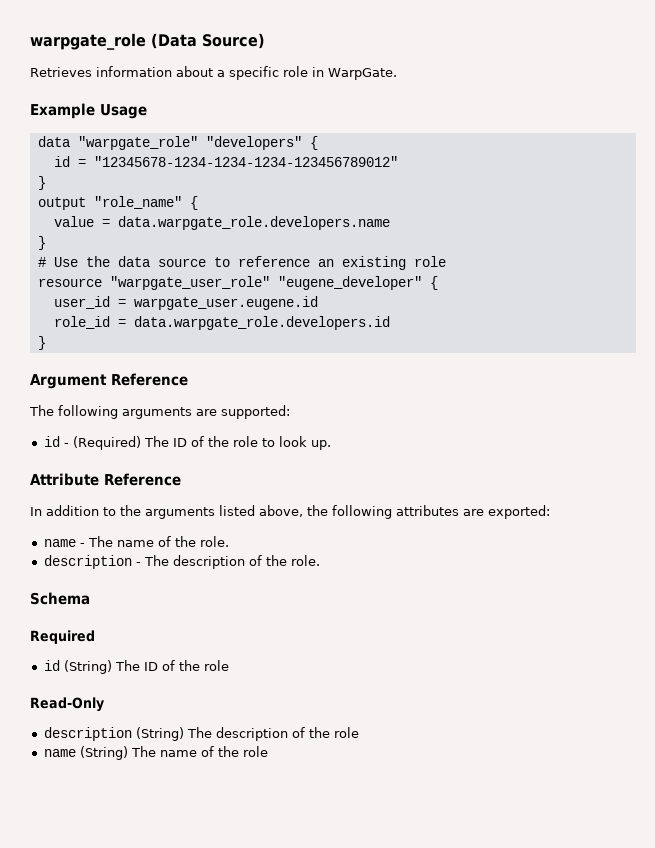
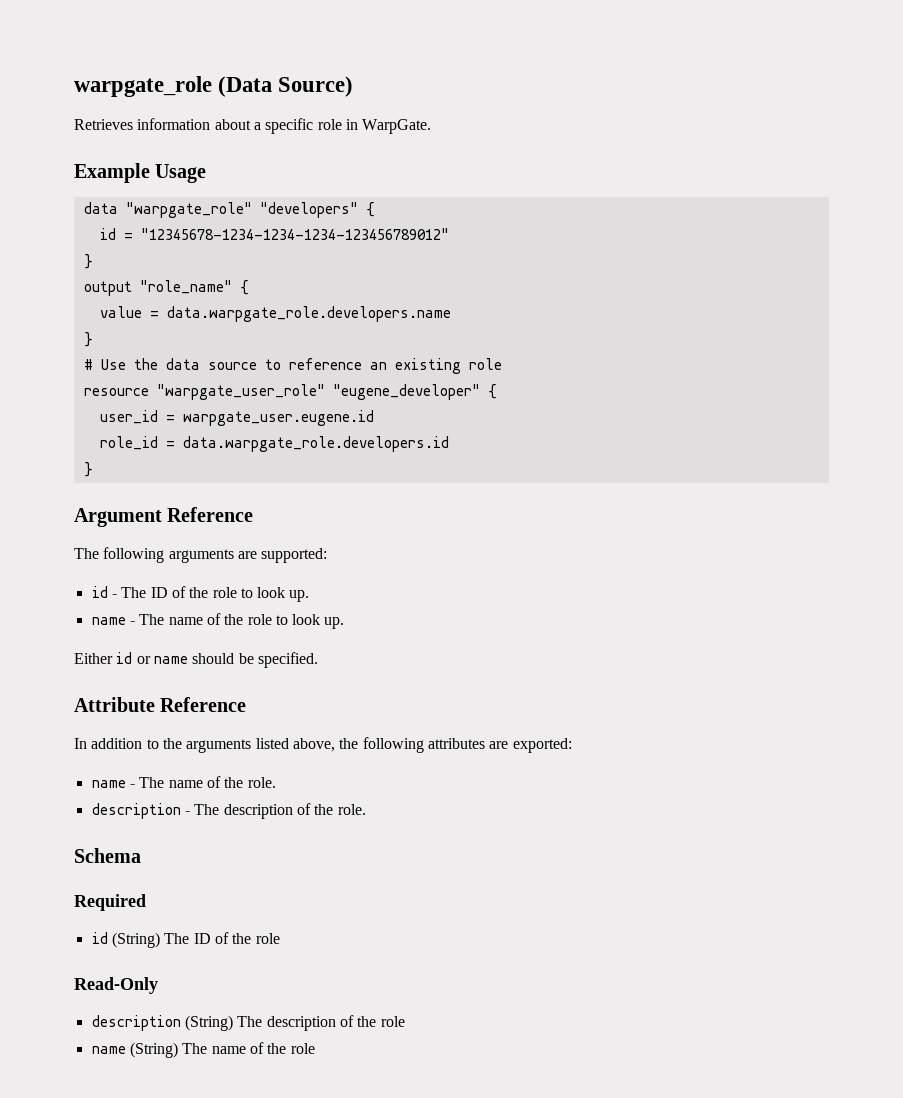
[72,436,141,450] (Required) -> (117, 596) none
(331, 445) none -> [91,613,345,629] [74,652,318,668] // name - The name of the role to look up. // Either id or name should be specified.

